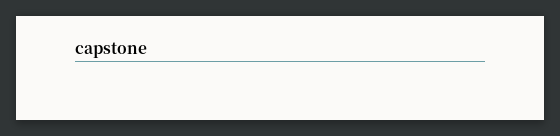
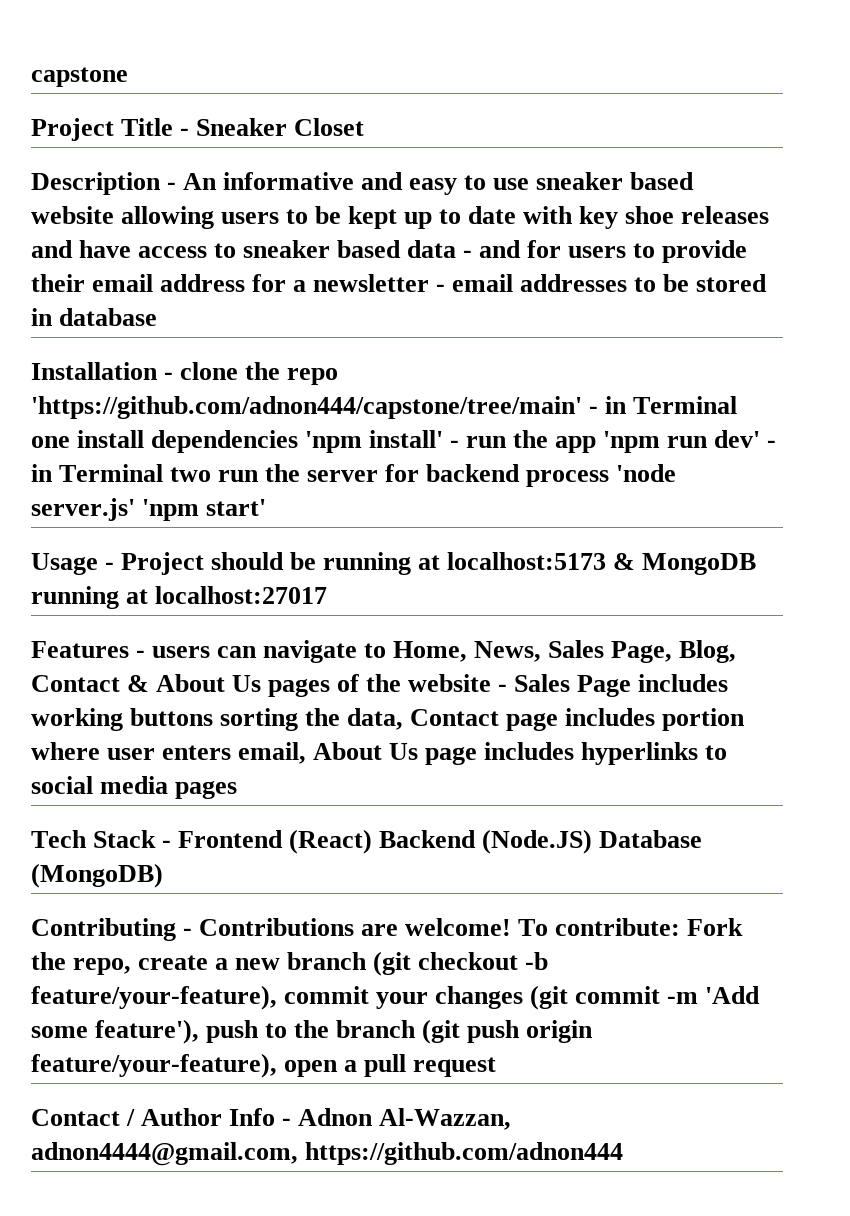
(147, 50) none -> [31,118,365,141] [31,172,695,195] [31,206,770,229] [31,240,748,263] [31,274,768,292] [31,308,158,326] [31,362,339,385] [31,396,738,419] [31,430,777,453] [31,464,677,487] [31,498,267,521] [31,552,757,575] [31,586,328,609] [31,640,737,663] [31,674,729,697] [31,708,746,731] [31,742,728,765] [31,776,238,799] [31,829,703,854] [31,863,163,888] [31,918,744,941] [31,951,549,976] [31,985,761,1010] [31,1019,594,1044] [31,1053,497,1078] [31,1108,512,1130] [31,1142,624,1166] // Project Title - Sneaker Closet // Description - An informative and easy to use sneaker based website allowing users to be kept up to date with key shoe releases and have access to sneaker based data - and for users to provide their email address for a newsletter - email addresses to be stored in database // Installation - clone the repo 'https://github.com/adnon444/capstone/tree/main' - in Terminal one install dependencies 'npm install' - run the app 'npm run dev' - in Terminal two run the server for backend process 'node server.js' 'npm start' // Usage - Project should be running at localhost:5173 & MongoDB running at localhost:27017 // Features - users can navigate to Home, News, Sales Page, Blog, Contact & About Us pages of the website - Sales Page includes working buttons sorting the data, Contact page includes portion where user enters email, About Us page includes hyperlinks to social media pages // Tech Stack - Frontend (React) Backend (Node.JS) Database (MongoDB) // Contributing - Contributions are welcome! To contribute: Fork the repo, create a new branch (git checkout -b feature/your-feature), commit your changes (git commit -m 'Add some feature'), push to the branch (git push origin feature/your-feature), open a pull request // Contact / Author Info - Adnon Al-Wazzan, adnon4444@gmail.com, https://github.com/adnon444

